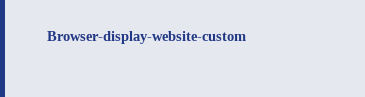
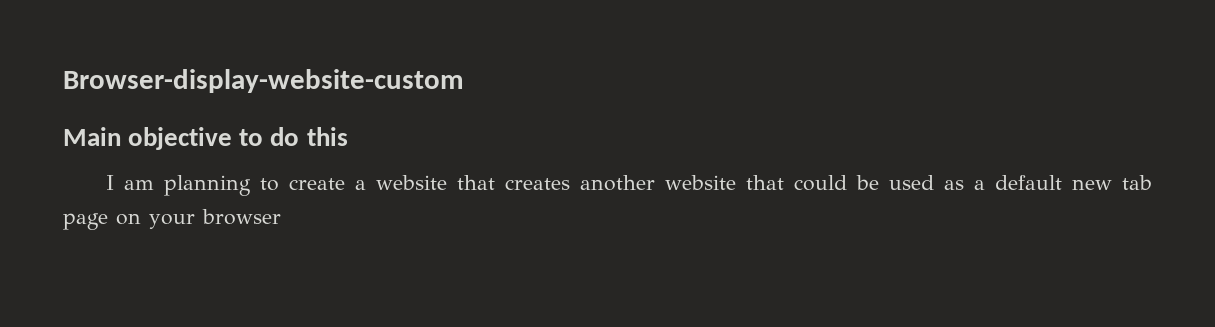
(246, 37) none -> [63,127,348,150] [106,175,1152,196] [63,209,281,230] // Main objective to do this // I am planning to create a website that creates another website that could be used as a default new tab page on your browser

